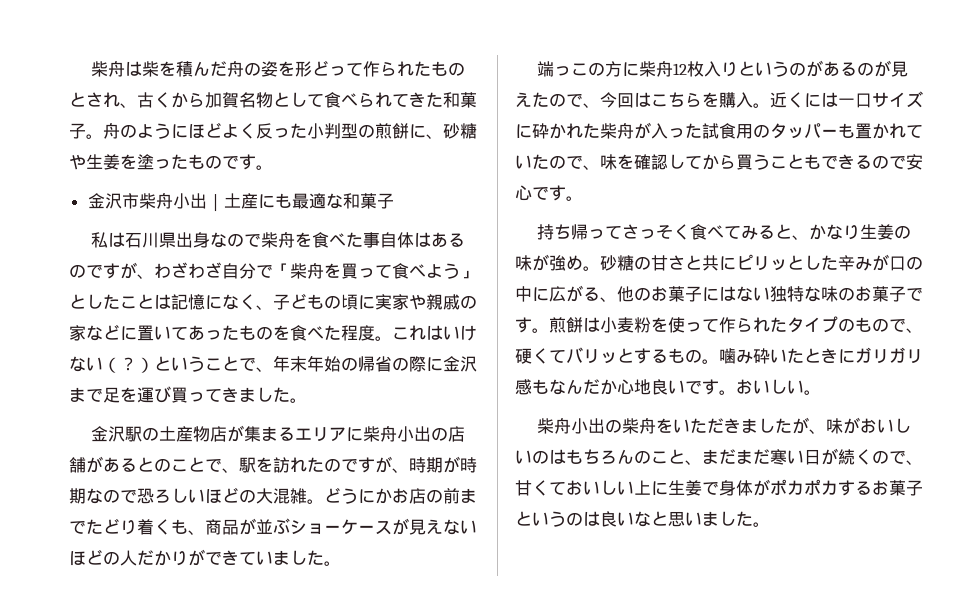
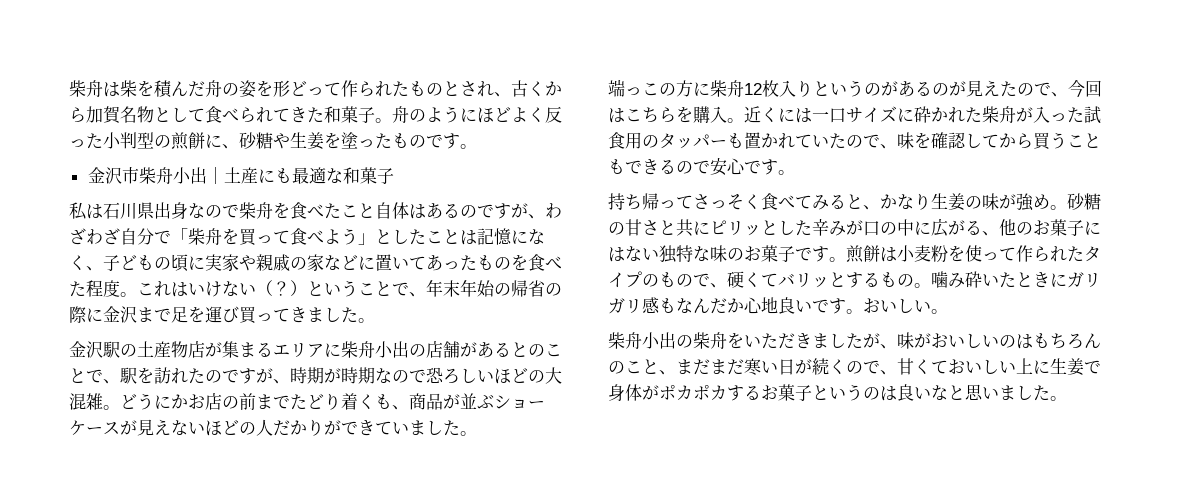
[363,232,381,248] 事 -> [341,203,375,218] こと

